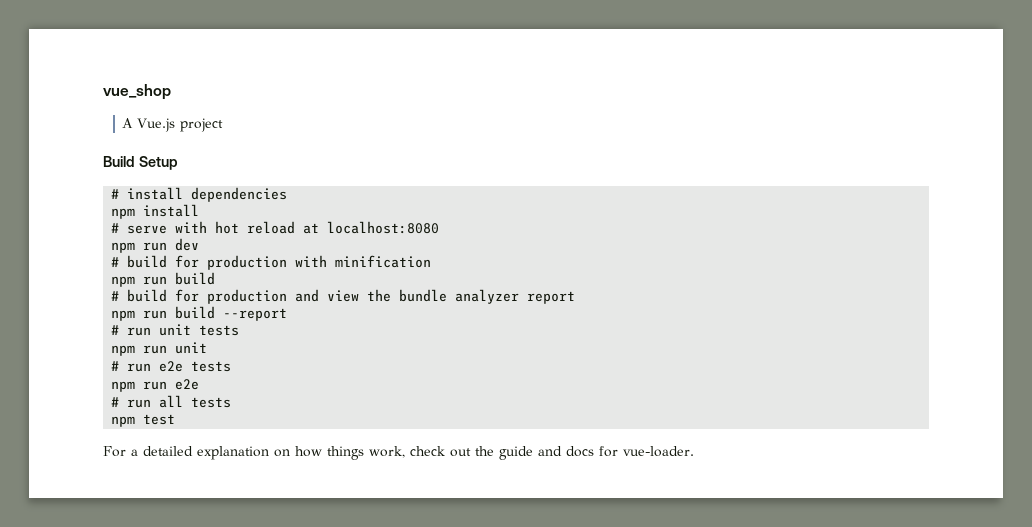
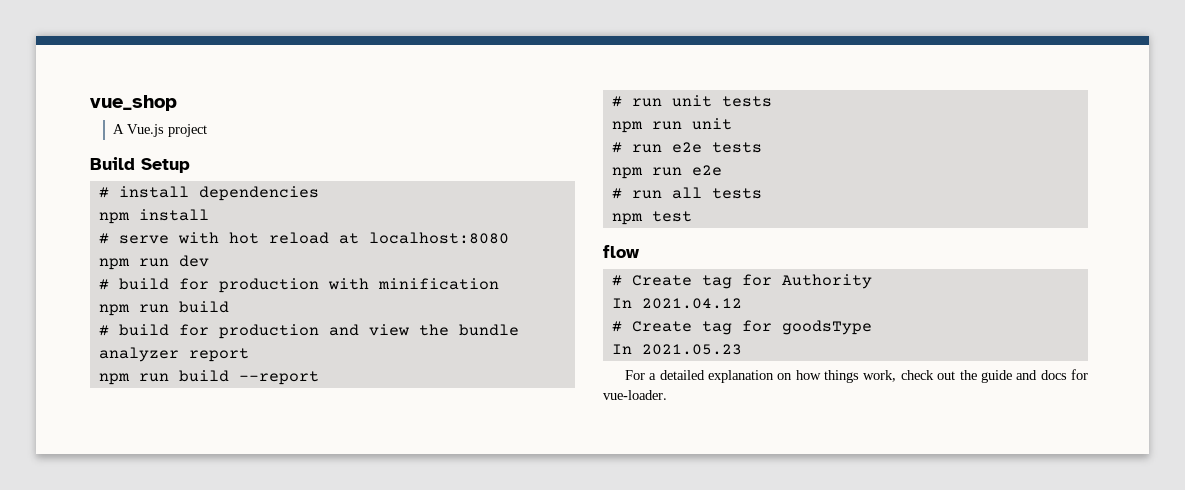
(176, 419) none -> [603,245,640,258] [611,274,872,289] [611,298,742,309] [611,320,872,335] [611,344,742,355] // flow // # Create tag for Authority // In 2021.04.12 // # Create tag for goodsType // In 2021.05.23

